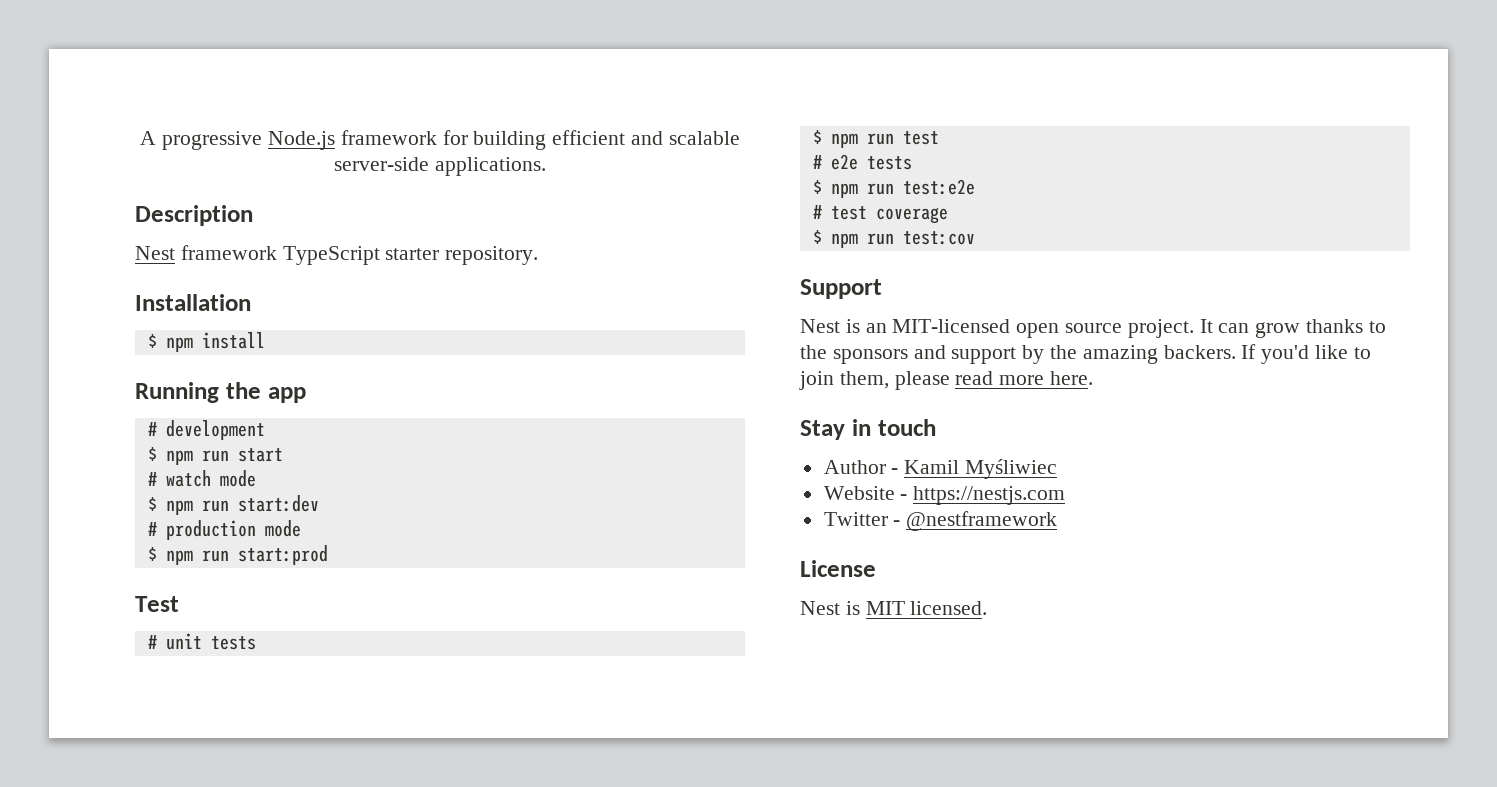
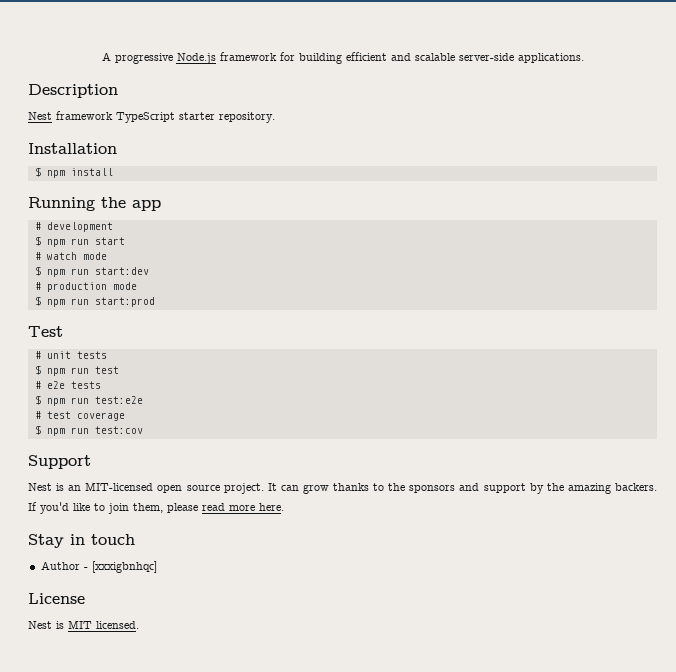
[904,459,1058,479] [823,486,1066,505] [823,511,1058,531] Kamil Myśliwiec // Website - https://nestjs.com // Twitter - @nestframework -> [91,561,157,573] [xxxigbnhqc]

